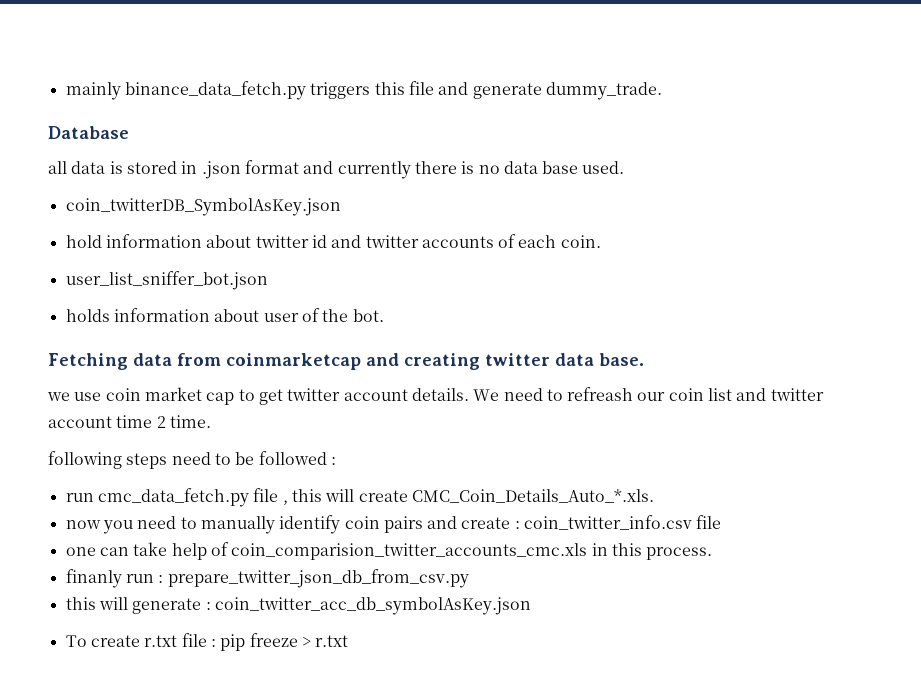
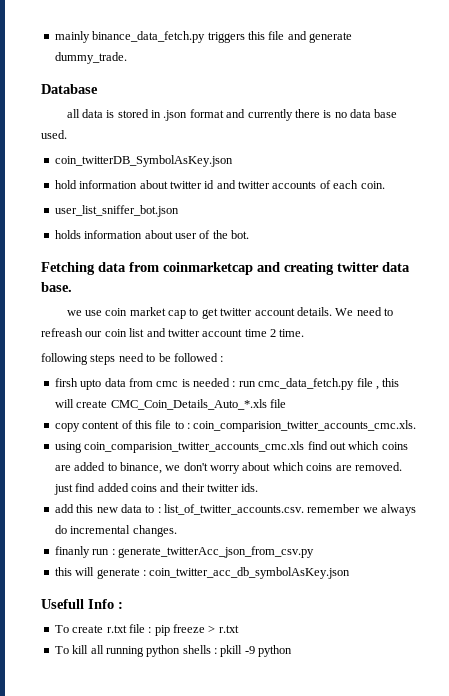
(336, 461) none -> [54,378,236,390] firsh upto data from cmc is needed :
[411,489,654,503] [65,515,722,534] [65,542,713,560] CMC_Coin_Details_Auto_*.xls. // now you need to manually identify coin pairs and create : coin_twitter_info.csv file // one can take help of coin_comparision_twitter_accounts_cmc.xls in this process. -> [110,399,286,410] [54,420,417,432] [54,441,408,453] [54,462,402,474] [53,483,259,495] [54,504,417,516] [54,525,177,537] CMC_Coin_Details_Auto_*.xls file // copy content of this file to : coin_comparision_twitter_accounts_cmc.xls. // using coin_comparision_twitter_accounts_cmc.xls find out which coins are added to binance, we don't worry about which coins are removed. just find added coins and their twitter ids. // add this new data to : list_of_twitter_accounts.csv. remember we always do incremental changes.
[167,569,469,588] prepare_twitter_json_db_from_csv.py -> [117,546,314,558] generate_twitterAcc_json_from_csv.py
(531, 606) none -> [41,599,123,609] // Usefull Info :
(349, 641) none -> [54,645,293,657] // To kill all running python shells : pkill -9 python

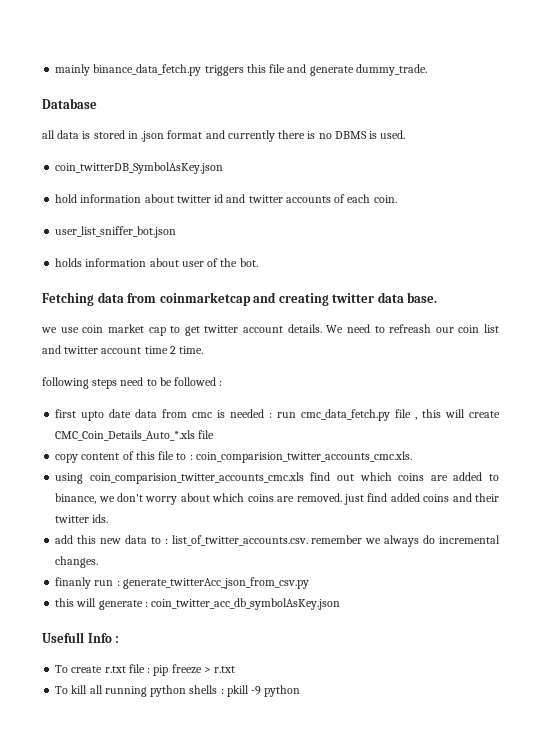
[350,109,398,118] data base -> [334,131,378,139] DBMS is
[54,378,102,390] firsh upto -> [55,409,132,421] first upto date

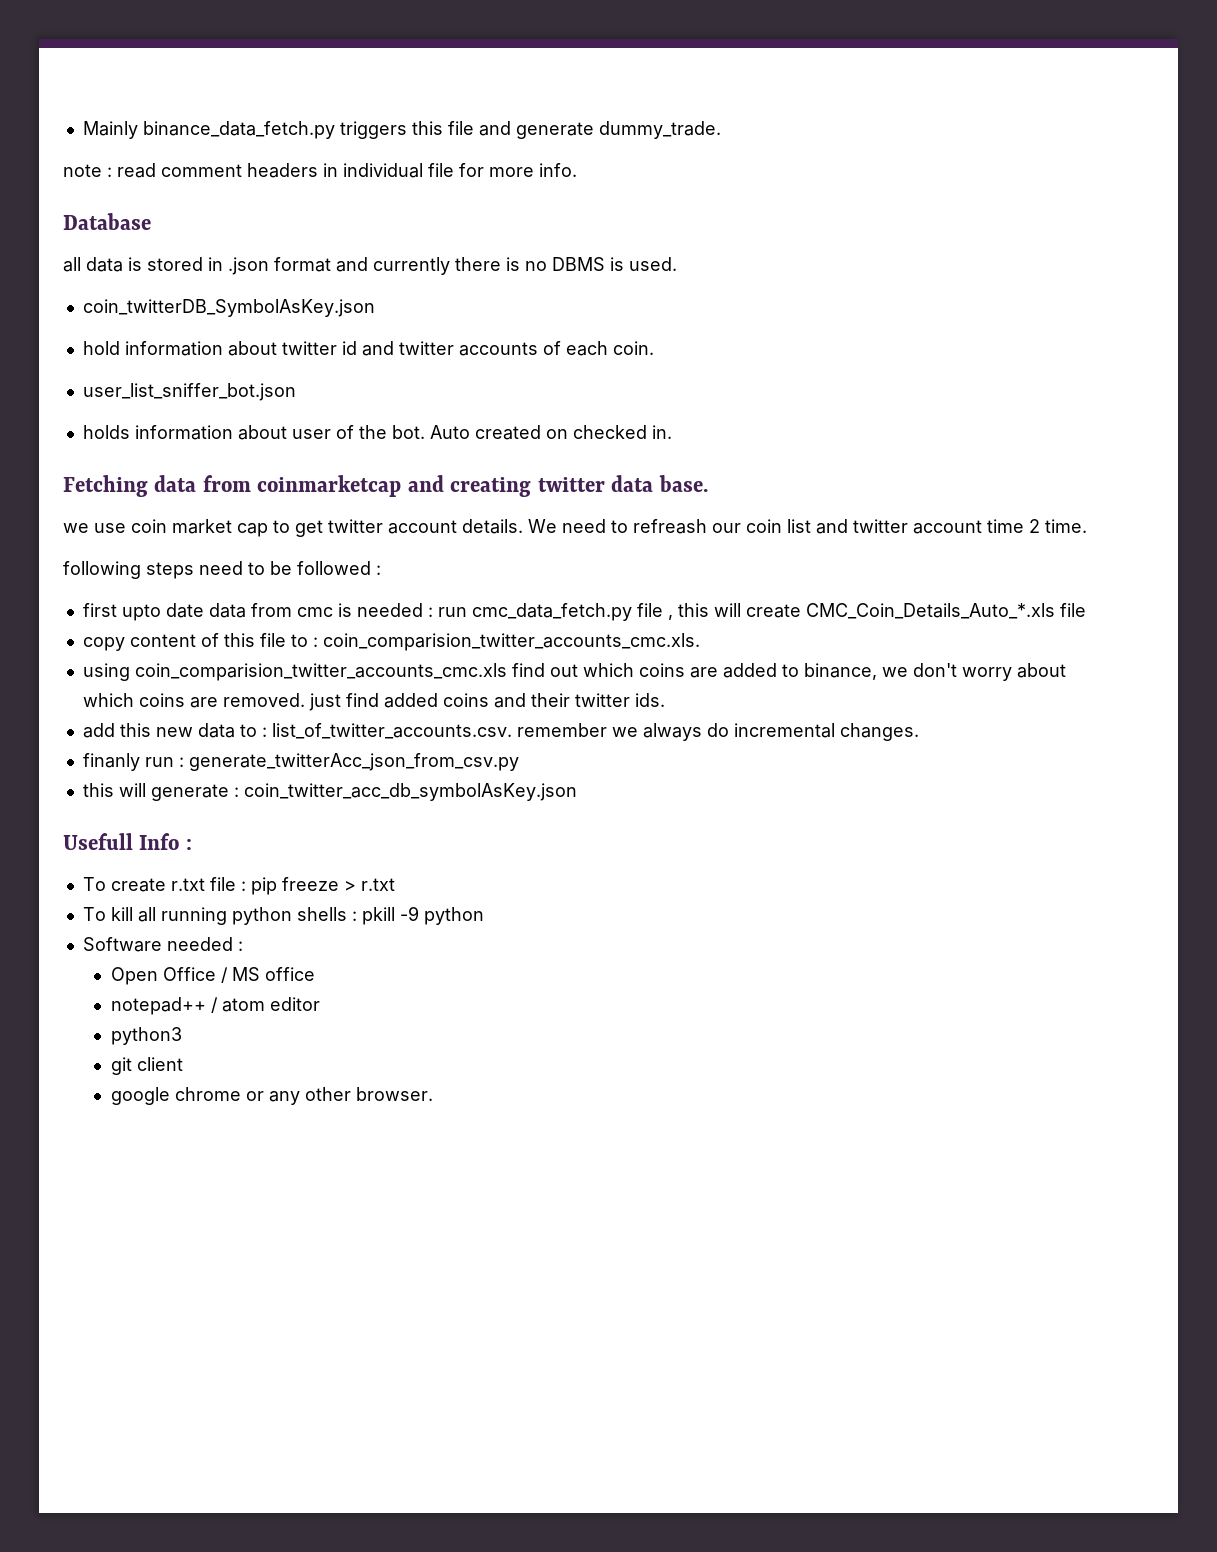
[55,64,91,76] mainly -> [82,121,138,139] Mainly
(427, 70) none -> [63,163,577,178] // note : read comment headers in individual file for more info.
(258, 262) none -> [429,425,672,440] Auto created on checked in.
(301, 691) none -> [82,937,243,952] [110,967,315,985] [110,997,320,1015] [110,1027,182,1045] [110,1057,183,1075] [110,1087,433,1105] // Software needed : // Open Office / MS office // notepad++ / atom editor // python3 // git client // google chrome or any other browser.

